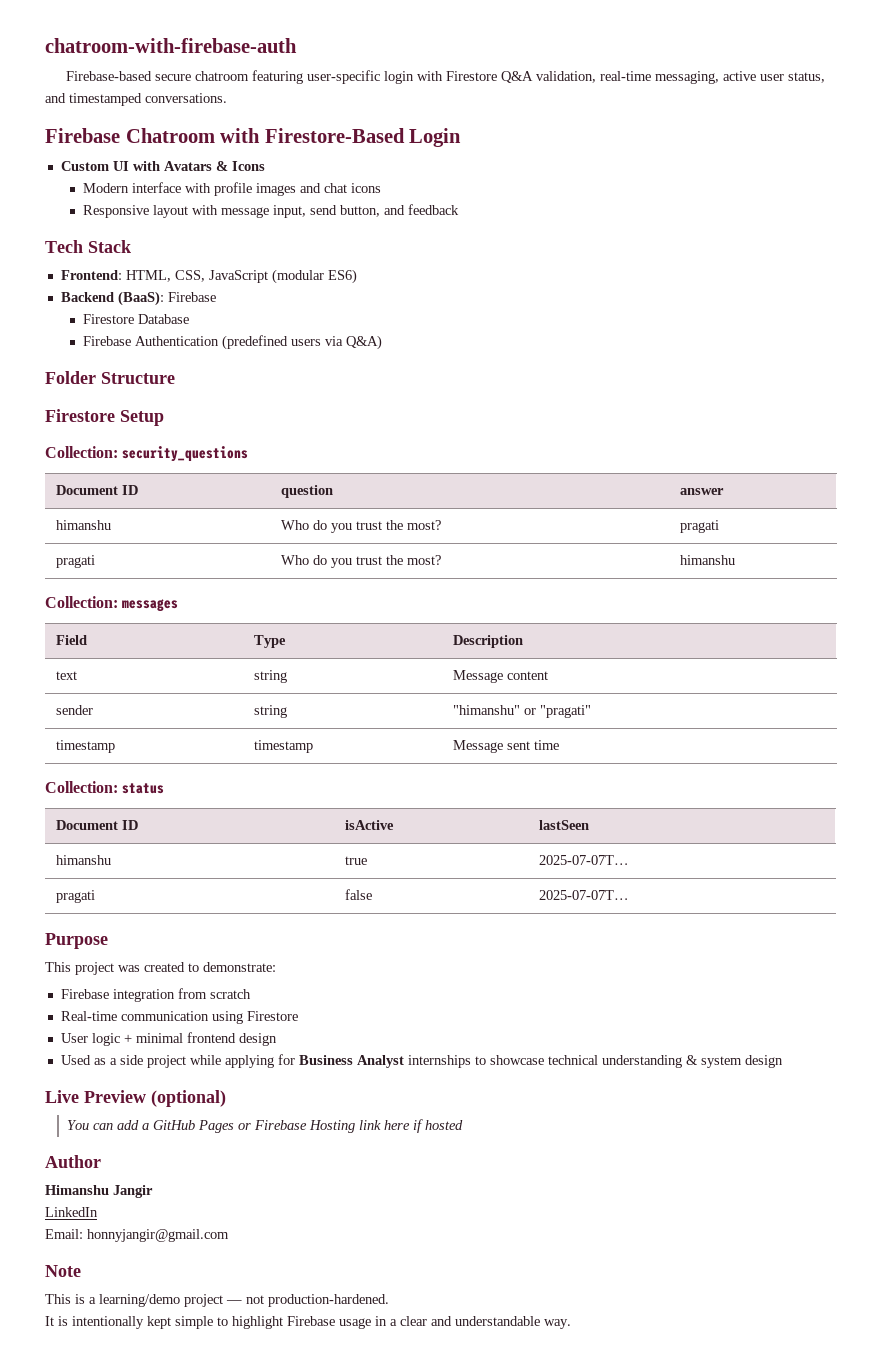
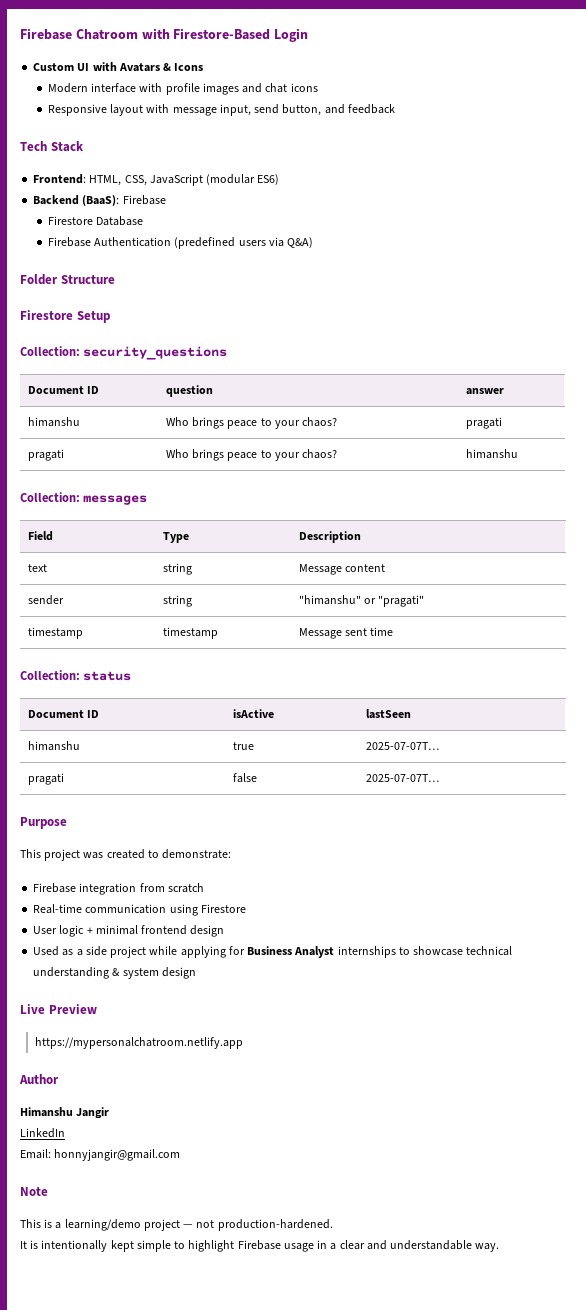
[45,38,297,53] [65,70,825,84] [45,93,227,106] chatroom-with-firebase-auth // Firebase-based secure chatroom featuring user-specific login with Firestore Q&A validation, real-time messaging, active user status, and timestamped conversations. // -> (20, 34) none
[313,520,442,533] [680,520,720,533] [56,555,96,568] [281,555,442,568] do you trust the most? | pragati // pragati | Who do you trust the most? -> [192,417,338,429] [465,417,502,429] [27,449,64,461] [165,449,338,461] brings peace to your chaos? | pragati // pragati | Who brings peace to your chaos?
[151,1090,226,1107] [67,1119,464,1133] (optional) // You can add a GitHub Pages or Firebase Hosting link here if hosted -> [34,1037,243,1049] // https://mypersonalchatroom.netlify.app

